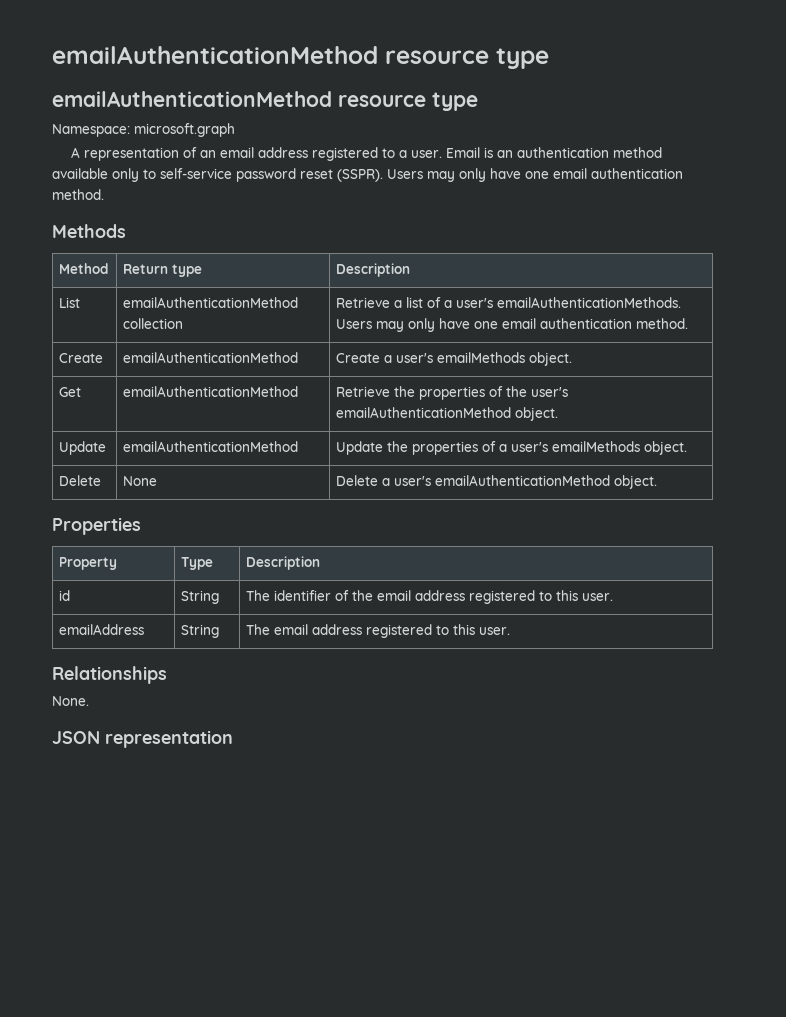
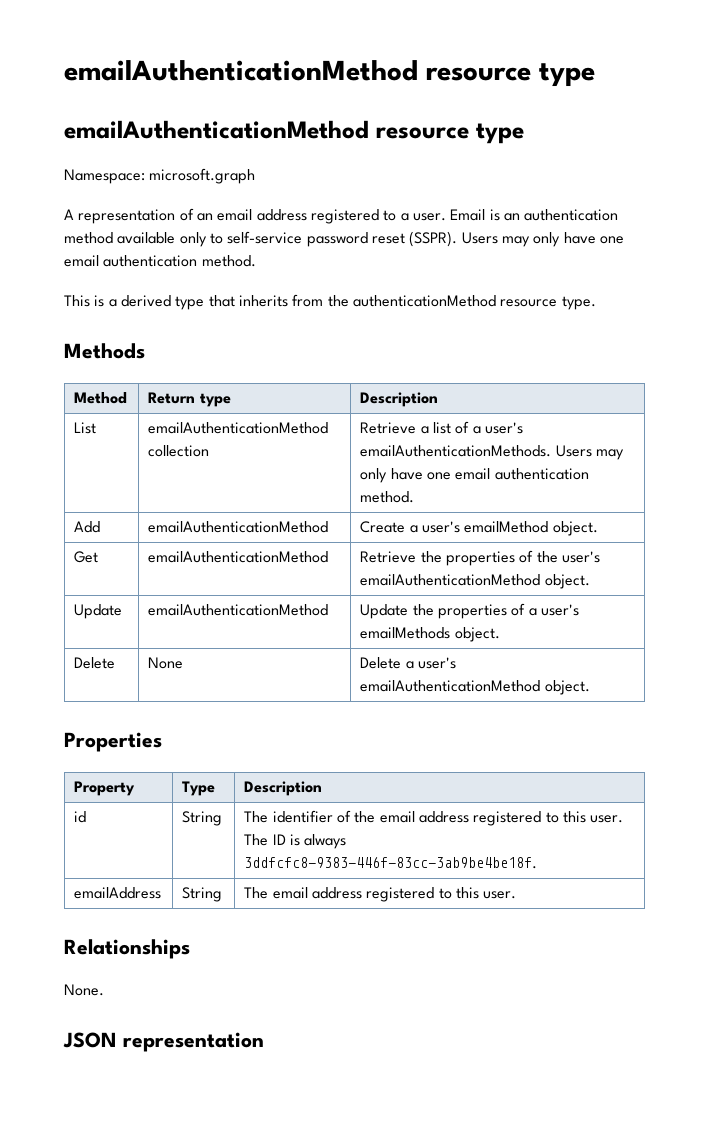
(104, 194) none -> [64,294,596,310] // This is a derived type that inherits from the authenticationMethod resource type.
[59,353,104,363] Create -> [74,521,101,533] Add
[437,352,526,363] emailMethods -> [464,521,549,533] emailMethod
(614, 597) none -> [244,834,347,849] [244,857,538,869] The ID is always 3ddfcfc8-9383-446f-83cc-3ab9be4be18f.

